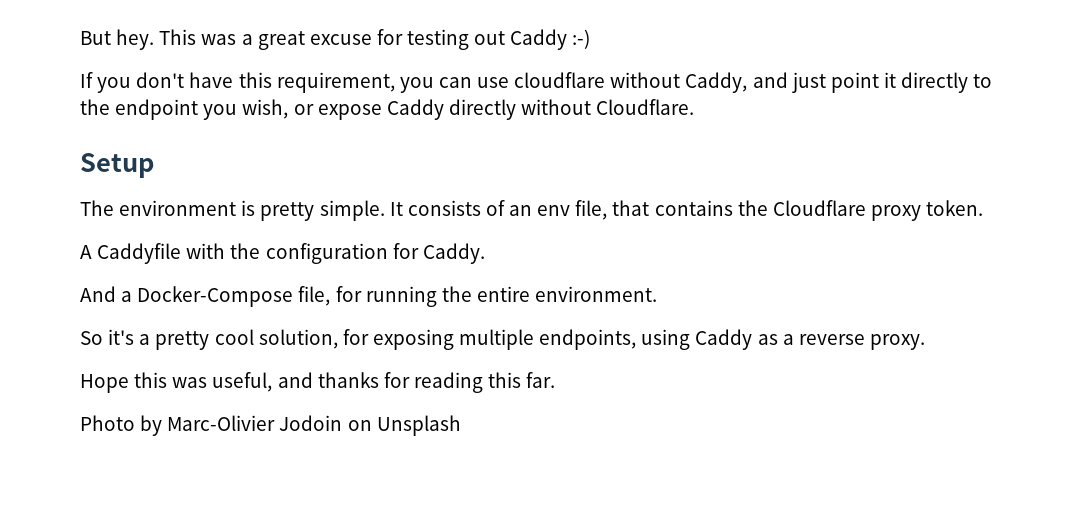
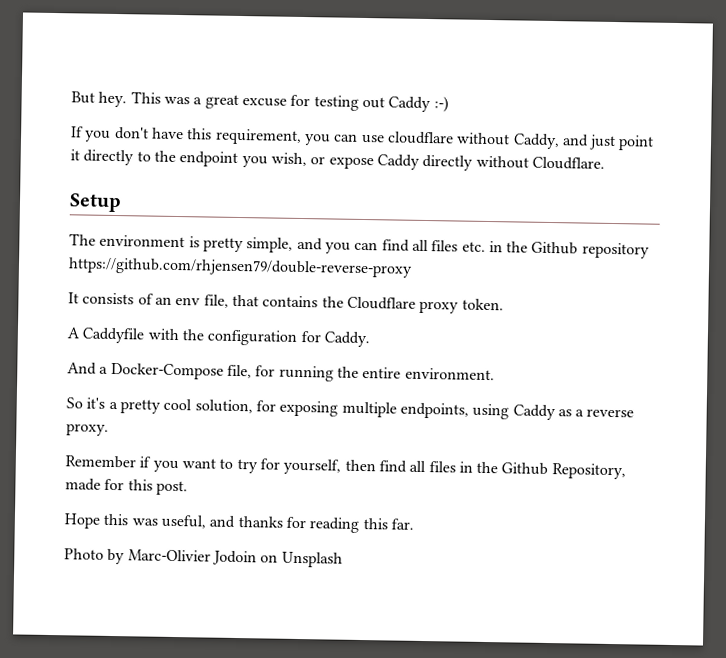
[319,200,385,221] simple. -> [246,237,650,259] [68,257,413,278] simple, and you can find all files etc. in the Github repository https://github.com/rhjensen79/double-reverse-proxy //
(925, 342) none -> [65,455,626,480] [65,478,188,496] // Remember if you want to try for yourself, then find all files in the Github Repository, made for this post.

